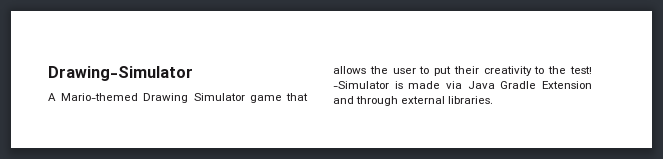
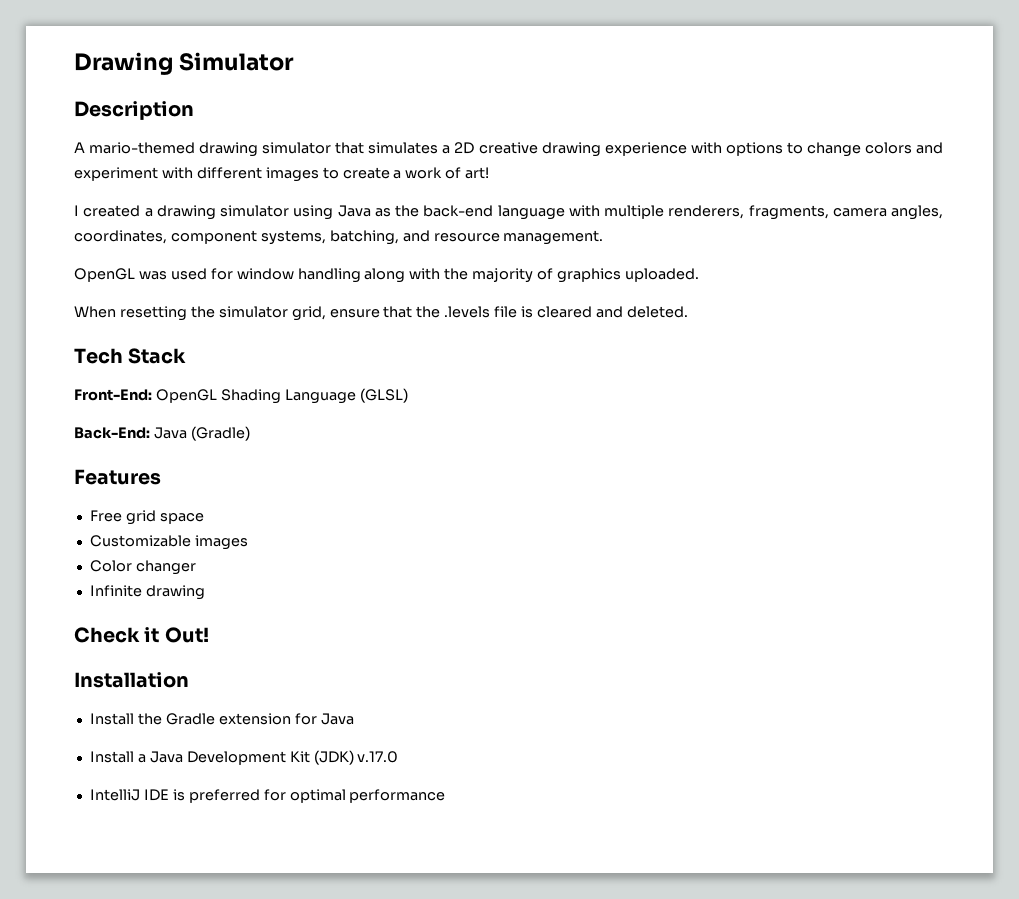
[48,66,193,81] [48,93,308,103] [333,66,592,76] [333,81,592,89] [333,96,494,106] Drawing-Simulator // A Mario-themed Drawing Simulator game that allows the user to put their creativity to the test! -Simulator is made via Java Gradle Extension and through external libraries. -> [74,52,295,75] [74,101,194,120] [74,142,943,157] [74,167,490,182] [74,205,943,220] [74,230,604,245] [74,268,699,283] [74,306,688,321] [74,348,187,364] [74,388,408,404] [74,426,250,441] [74,469,161,485] [89,510,204,525] [89,535,248,550] [89,560,196,575] [89,585,205,600] [74,627,209,643] [74,672,189,688] [89,713,354,725] [89,750,399,765] [89,789,446,803] Drawing Simulator // Description // A mario-themed drawing simulator that simulates a 2D creative drawing experience with options to change colors and experiment with different images to create a work of art! // I created a drawing simulator using Java as the back-end language with multiple renderers, fragments, camera angles, coordinates, component systems, batching, and resource management. // OpenGL was used for window handling along with the majority of graphics uploaded. // When resetting the simulator grid, ensure that the .levels file is cleared and deleted. // Tech Stack // Front-End: OpenGL Shading Language (GLSL) // Back-End: Java (Gradle) // Features // Free grid space // Customizable images // Color changer // Infinite drawing // Check it Out! // Installation // Install the Gradle extension for Java // Install a Java Development Kit (JDK) v.17.0 // IntelliJ IDE is preferred for optimal performance

